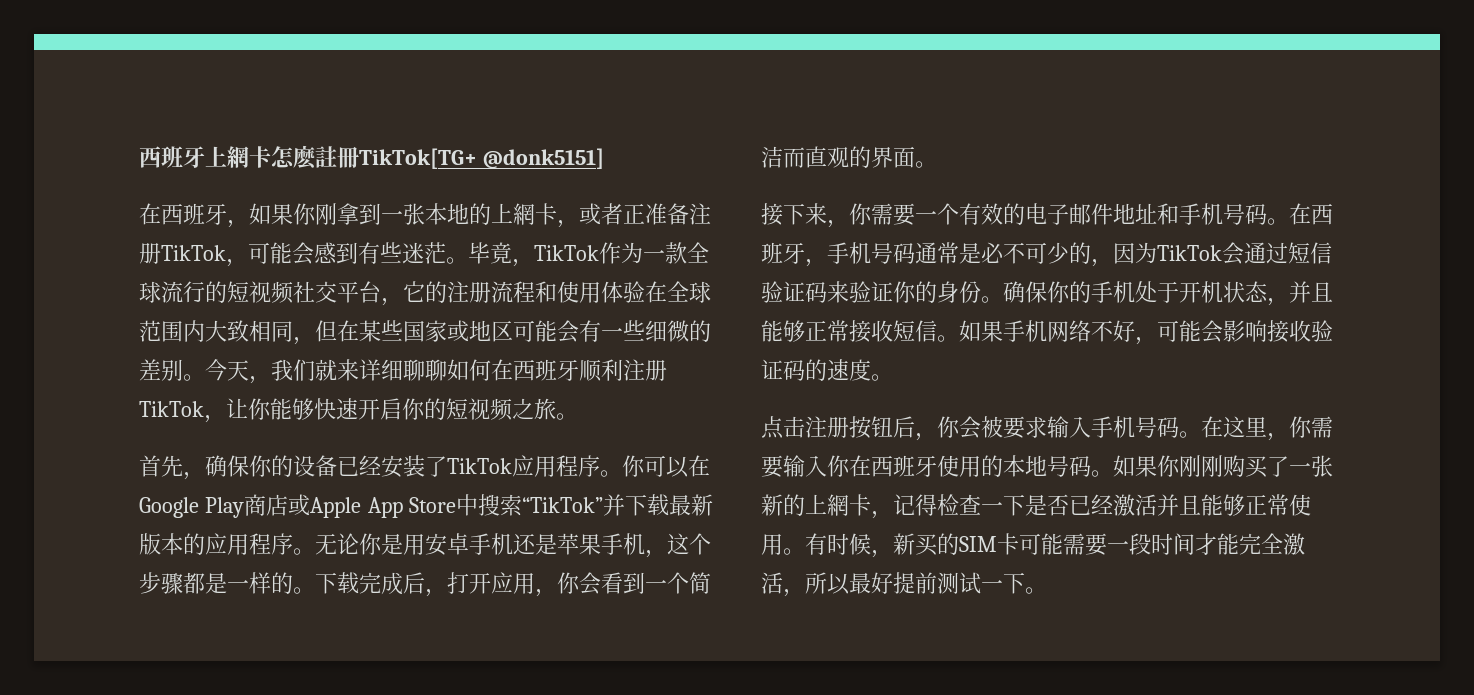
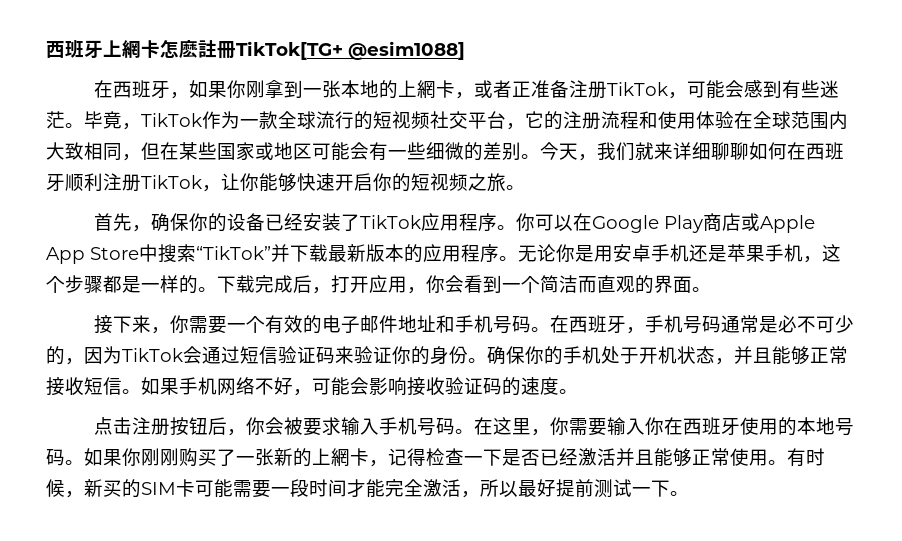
[482,148,604,169] @donk5151] -> [348,41,465,60] @esim1088]

